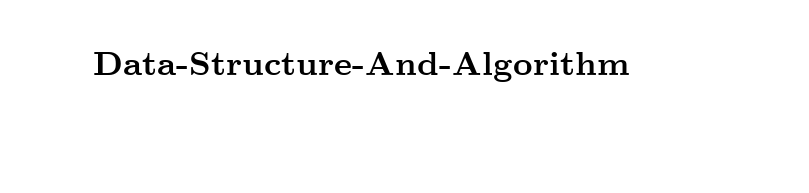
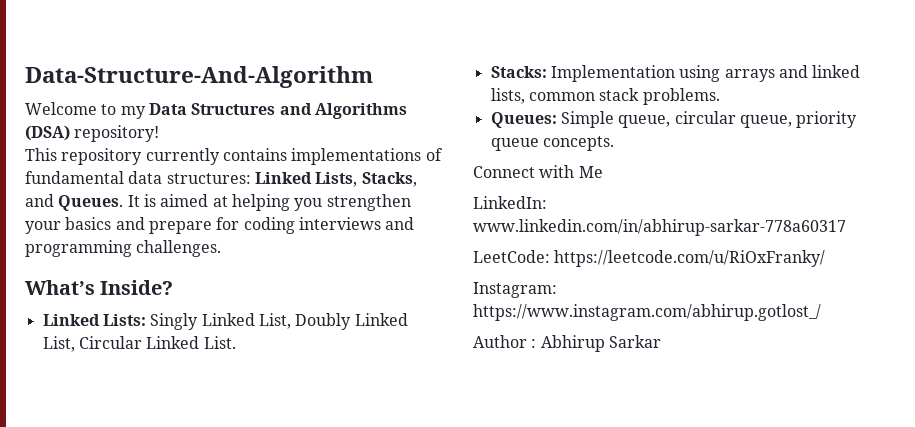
(630, 67) none -> [25,102,407,119] [25,125,160,142] [25,148,443,165] [25,171,417,187] [25,194,411,211] [25,217,415,234] [25,240,222,257] [25,280,174,295] [42,313,408,330] [42,336,236,352] [490,65,861,82] [490,88,720,105] [490,111,858,128] [490,136,614,151] [473,165,603,178] [473,196,547,209] [473,219,846,236] [473,250,826,267] [473,282,557,298] [473,304,821,321] [473,335,661,352] // Welcome to my Data Structures and Algorithms (DSA) repository! // This repository currently contains implementations of fundamental data structures: Linked Lists, Stacks, and Queues. It is aimed at helping you strengthen your basics and prepare for coding interviews and programming challenges. // What’s Inside? // Linked Lists: Singly Linked List, Doubly Linked List, Circular Linked List. // Stacks: Implementation using arrays and linked lists, common stack problems. // Queues: Simple queue, circular queue, priority queue concepts. // Connect with Me // LinkedIn: www.linkedin.com/in/abhirup-sarkar-778a60317 // LeetCode: https://leetcode.com/u/RiOxFranky/ // Instagram: https://www.instagram.com/abhirup.gotlost_/ // Author : Abhirup Sarkar

